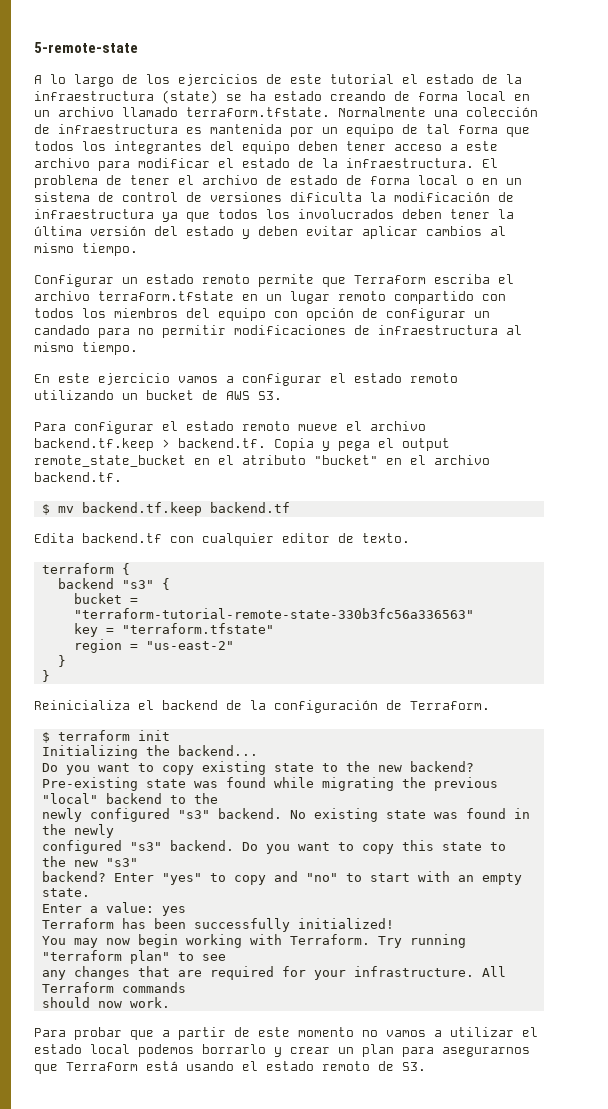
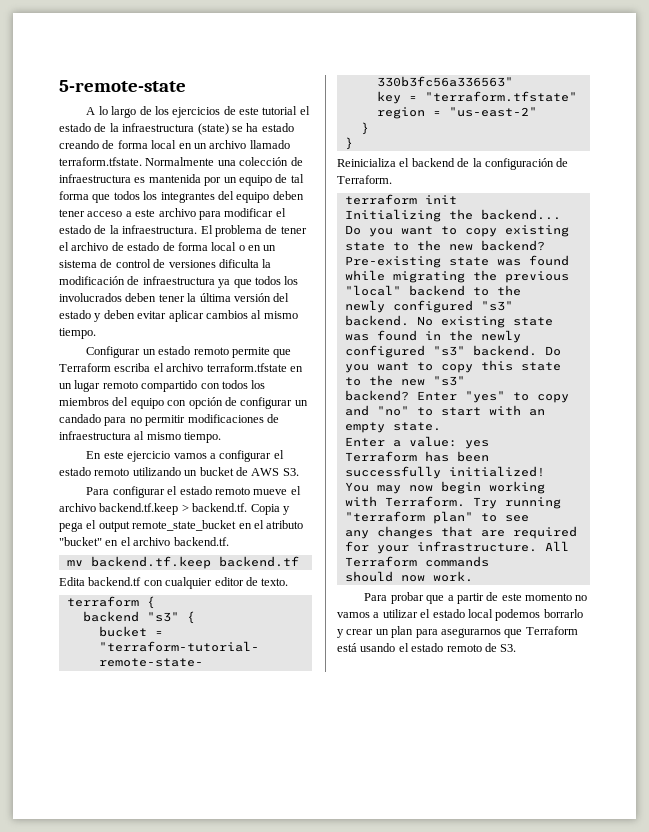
[41,504,50,515] $ -> (229, 541) none
[41,732,50,743] $ -> (392, 179) none

